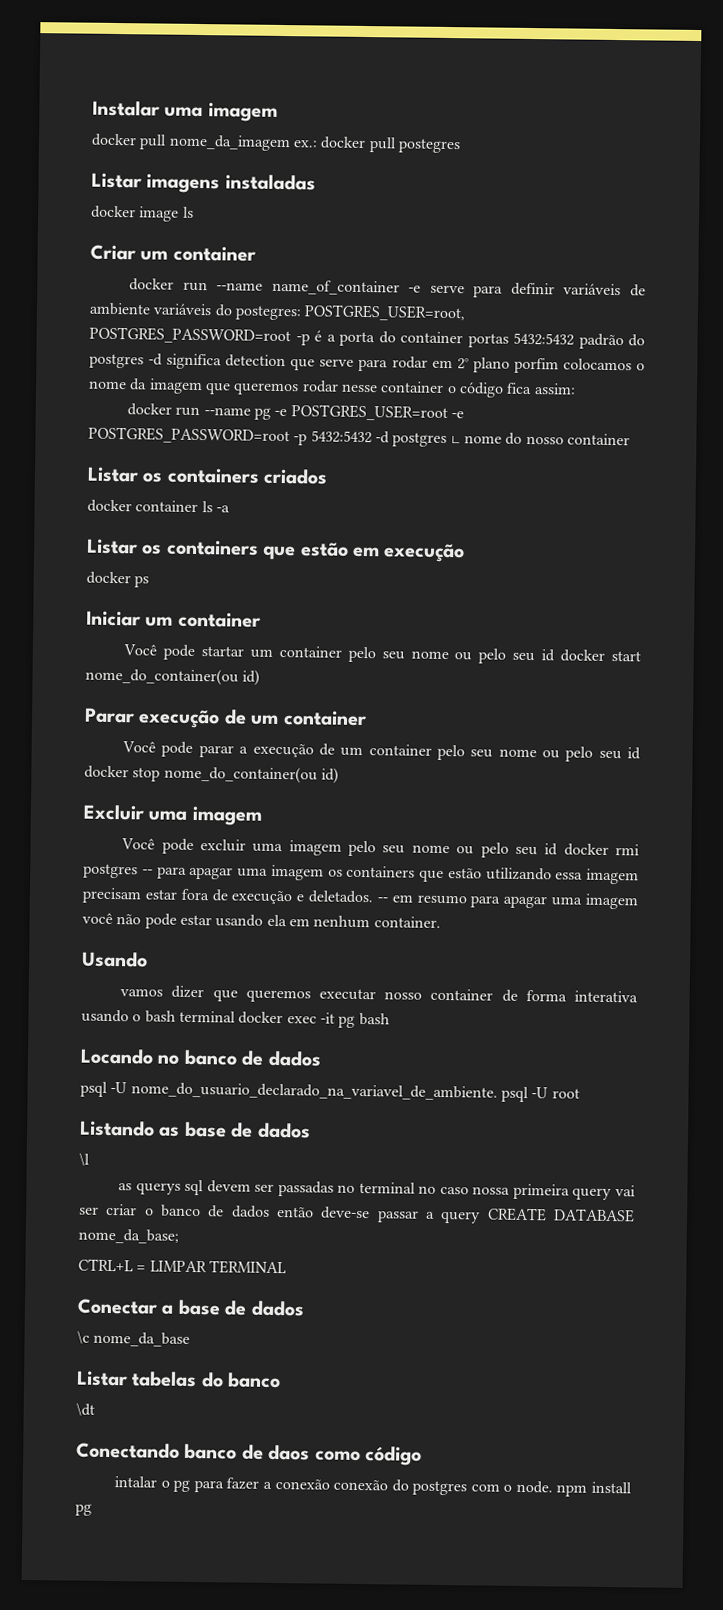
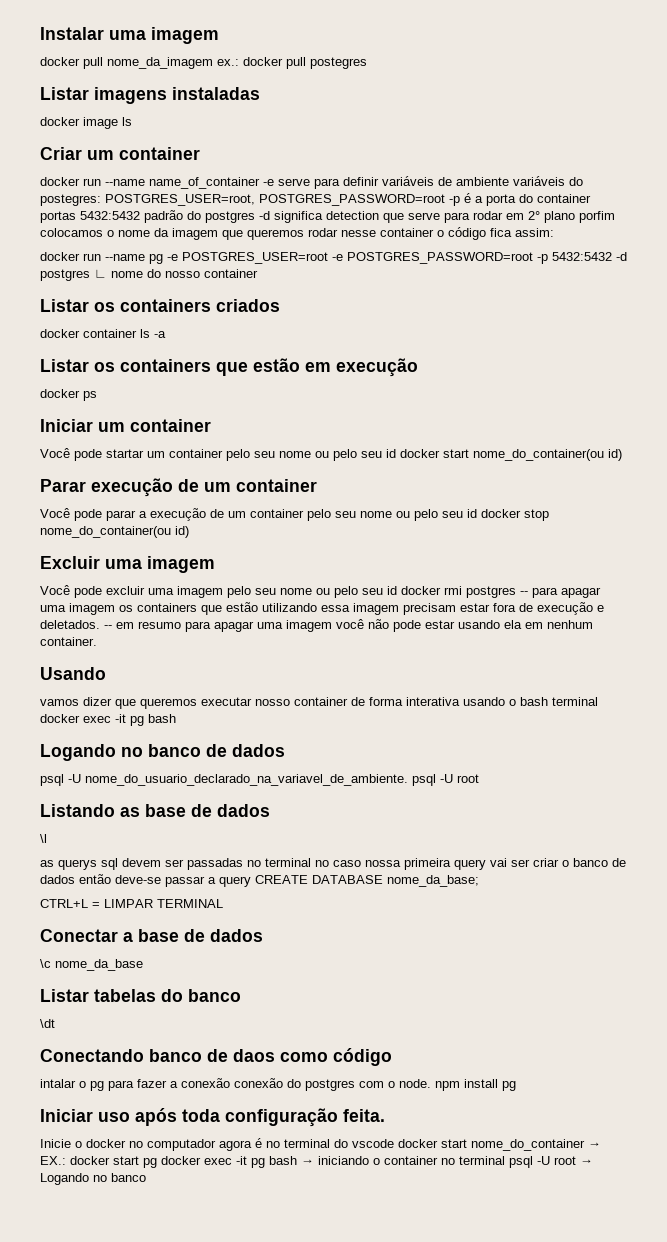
[80,1048,154,1065] Locando -> [40,744,116,761] Logando
(92, 1509) none -> [40,1108,385,1127] [40,1138,601,1151] [40,1156,593,1168] [40,1173,146,1185] // Iniciar uso após toda configuração feita. // Inicie o docker no computador agora é no terminal do vscode docker start nome_do_container → EX.: docker start pg docker exec -it pg bash → iniciando o container no terminal psql -U root → Logando no banco

